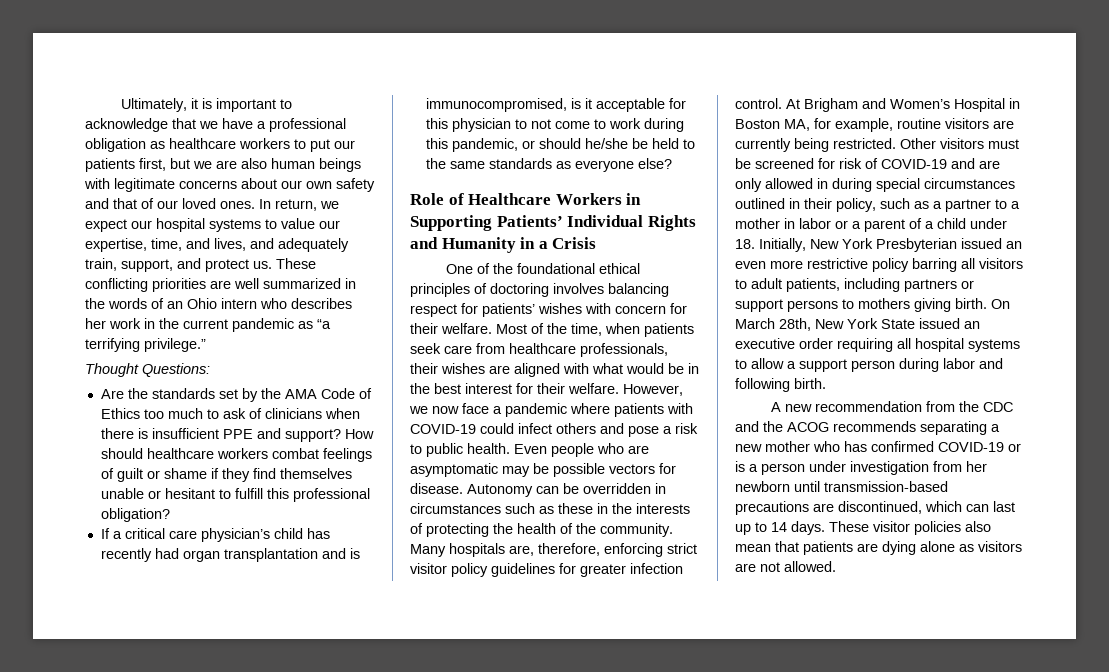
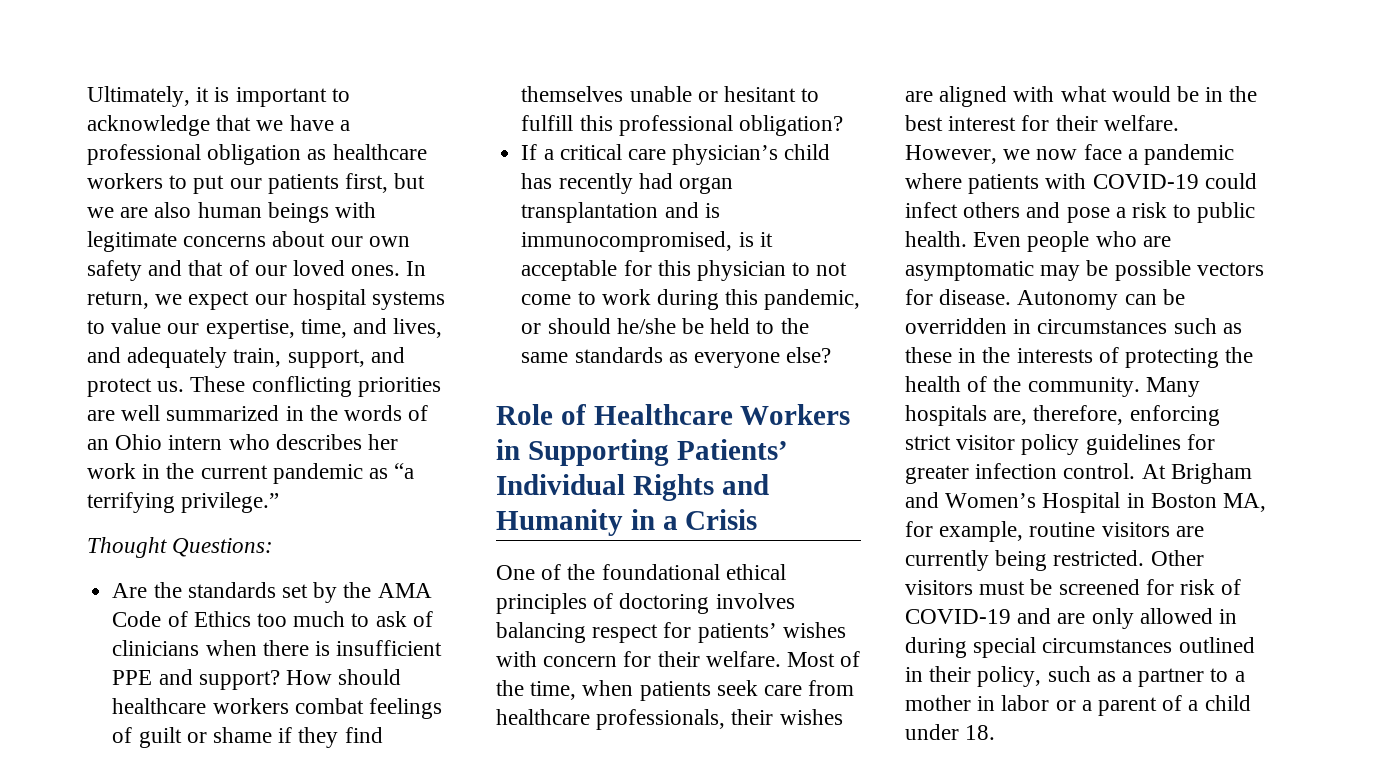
[759,238,1022,252] [735,258,1023,272] [735,278,974,292] [735,298,1010,312] [735,318,980,331] [735,338,1020,352] [735,358,1003,372] [735,378,826,392] [770,401,1013,412] [735,421,1000,435] [735,441,1021,452] [735,461,987,475] [735,481,948,492] [735,501,1015,515] [735,521,991,535] [735,541,1022,555] [735,561,836,572] Initially, New York Presbyterian issued an even more restrictive policy barring all visitors to adult patients, including partners or support persons to mothers giving birth. On March 28th, New York State issued an executive order requiring all hospital systems to allow a support person during labor and following birth. // A new recommendation from the CDC and the ACOG recommends separating a new mother who has confirmed COVID-19 or is a person under investigation from her newborn until transmission-based precautions are discontinued, which can last up to 14 days. These visitor policies also mean that patients are dying alone as visitors are not allowed. -> (996, 732) none

